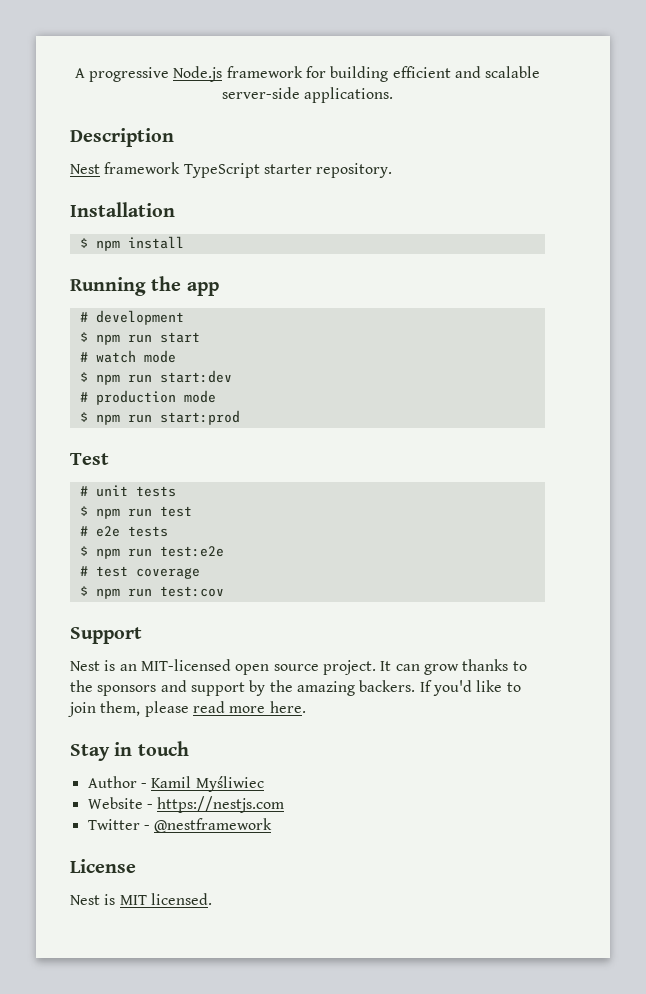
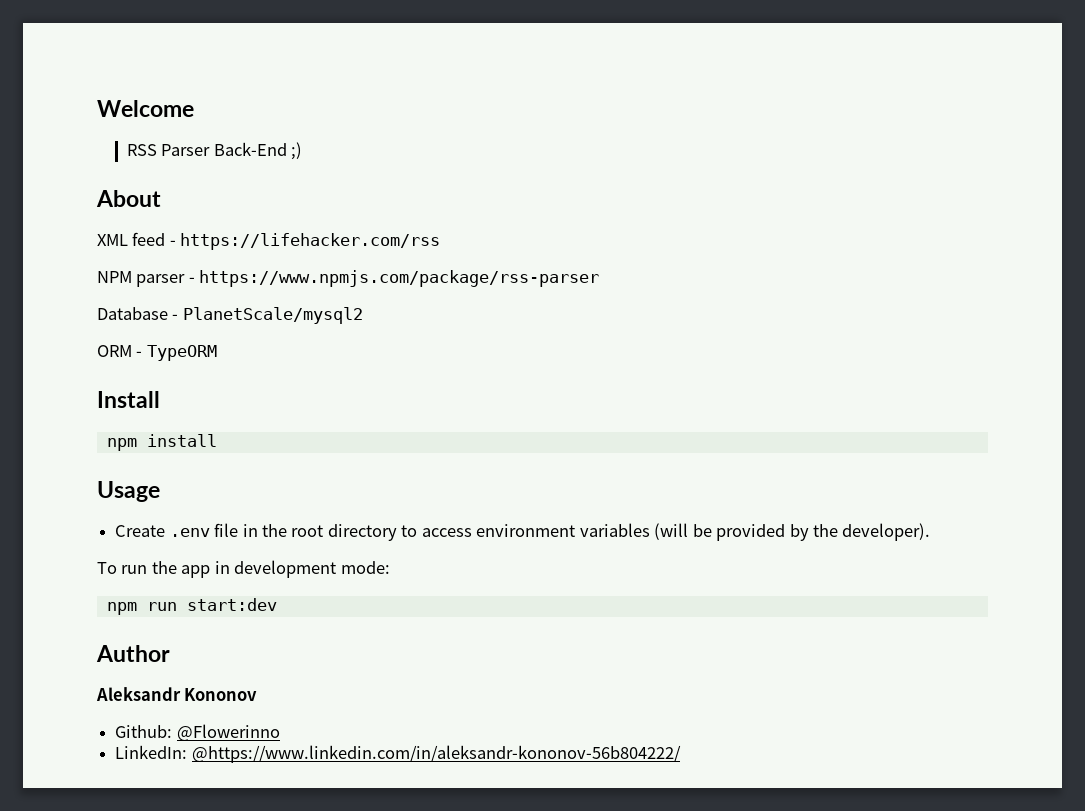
[74,66,541,82] [221,87,394,103] [70,128,174,147] [70,162,393,178] [70,202,175,217] [79,236,184,251] [70,276,219,296] [79,310,184,325] [79,332,200,345] [79,350,176,363] [79,370,232,385] [79,390,216,405] [79,410,240,425] [70,453,109,465] [79,485,176,497] [79,506,192,519] [79,526,168,537] [79,546,224,559] [79,566,200,579] [79,586,224,599] [70,627,142,644] [70,659,527,675] [70,680,521,696] [68,701,306,717] [70,741,189,761] [87,776,264,792] [87,796,285,813] [87,818,273,833] [70,859,136,873] [70,893,212,905] A progressive Node.js framework for building efficient and scalable server-side applications. // Description // Nest framework TypeScript starter repository. // Installation // $ npm install // Running the app // # development // $ npm run start // # watch mode // $ npm run start:dev // # production mode // $ npm run start:prod // Test // # unit tests // $ npm run test // # e2e tests // $ npm run test:e2e // # test coverage // $ npm run test:cov // Support // Nest is an MIT-licensed open source project. It can grow thanks to the sponsors and support by the amazing backers. If you'd like to join them, please read more here. // Stay in touch // Author - Kamil Myśliwiec // Website - https://nestjs.com // Twitter - @nestframework // License // Nest is MIT licensed. -> [97,100,194,117] [126,142,303,160] [96,190,161,207] [97,232,441,250] [97,270,600,287] [97,307,363,324] [97,345,217,361] [97,391,160,408] [106,434,217,451] [97,481,160,502] [115,523,931,541] [97,560,390,578] [106,598,277,615] [96,645,170,662] [96,687,258,701] [115,724,280,741] [115,745,681,763] Welcome // RSS Parser Back-End ;) // About // XML feed - https://lifehacker.com/rss // NPM parser - https://www.npmjs.com/package/rss-parser // Database - PlanetScale/mysql2 // ORM - TypeORM // Install // npm install // Usage // Create .env file in the root directory to access environment variables (will be provided by the developer). // To run the app in development mode: // npm run start:dev // Author // Aleksandr Kononov // Github: @Flowerinno // LinkedIn: @https://www.linkedin.com/in/aleksandr-kononov-56b804222/

